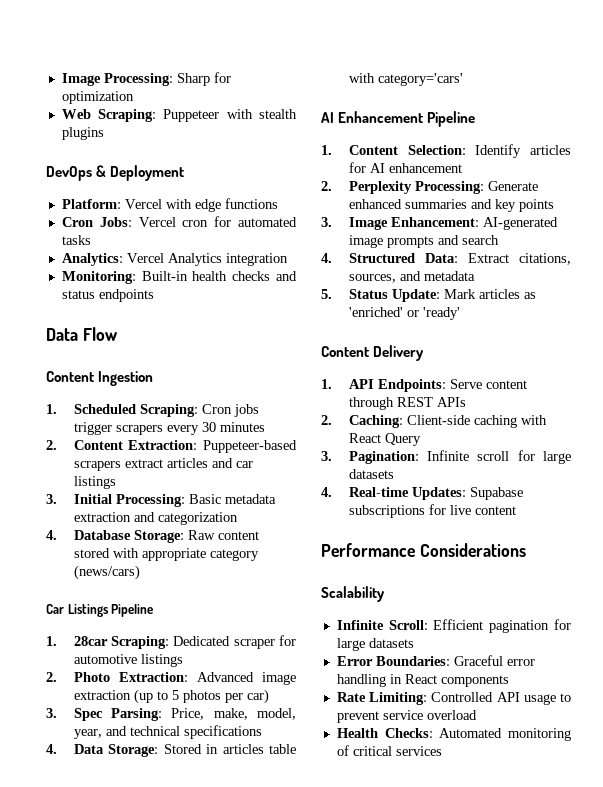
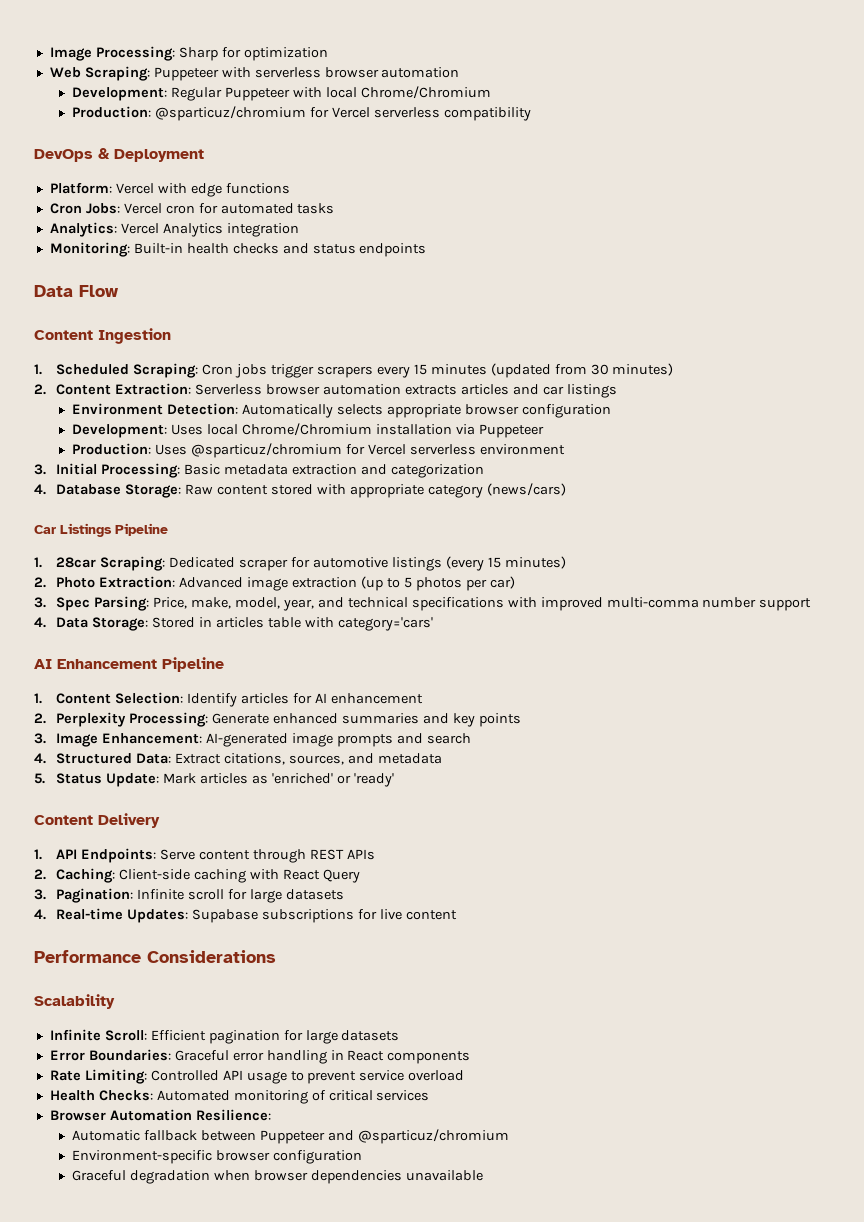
[259,109,297,119] [61,127,104,140] stealth plugins -> [254,67,460,78] [72,86,491,101] [72,106,531,121] serverless browser automation // Development: Regular Puppeteer with local Chrome/Chromium // Production: @sparticuz/chromium for Vercel serverless compatibility
[201,422,265,432] 30 minutes -> [413,363,674,378] 15 minutes (updated from 30 minutes)
[203,440,297,453] [73,459,163,471] Puppeteer-based scrapers extract -> [195,384,458,395] Serverless browser automation extracts
(116, 482) none -> [72,403,611,418] [72,423,544,438] [72,443,565,458] // Environment Detection: Automatically selects appropriate browser configuration // Development: Uses local Chrome/Chromium installation via Puppeteer // Production: Uses @sparticuz/chromium for Vercel serverless environment
(183, 660) none -> [445,556,566,571] (every 15 minutes)
(262, 732) none -> [507,597,812,611] with improved multi-comma number support
(442, 751) none -> [49,1109,271,1121] [72,1129,509,1144] [72,1150,363,1164] [72,1170,483,1184] // Browser Automation Resilience: // Automatic fallback between Puppeteer and @sparticuz/chromium // Environment-specific browser configuration // Graceful degradation when browser dependencies unavailable

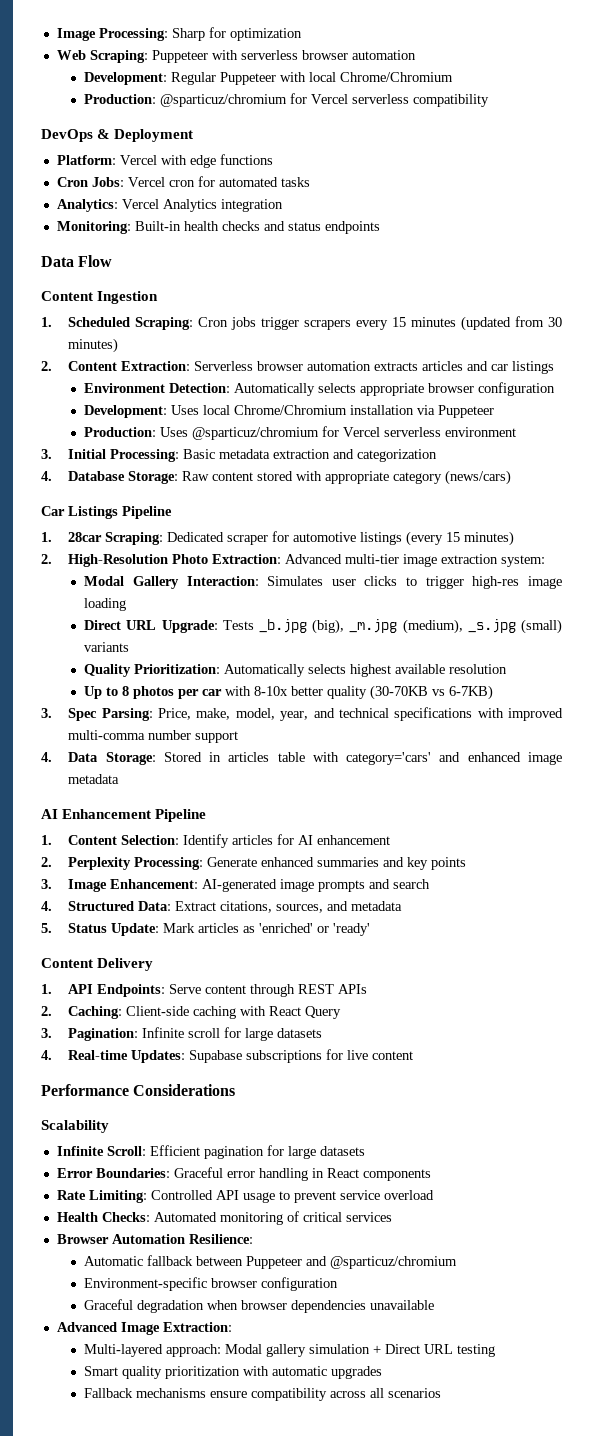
(46, 582) none -> [68,554,169,567] High-Resolution
(244, 582) none -> [345,554,400,564] multi-tier
[361,576,515,591] (up to 5 photos per car) -> [501,555,546,567] [84,576,563,589] [84,598,127,611] [84,619,562,634] [84,642,130,652] [84,664,508,677] [84,685,494,700] system: // Modal Gallery Interaction: Simulates user clicks to trigger high-res image loading // Direct URL Upgrade: Tests _b.jpg (big), _m.jpg (medium), _s.jpg (small) variants // Quality Prioritization: Automatically selects highest available resolution // Up to 8 photos per car with 8-10x better quality (30-70KB vs 6-7KB)
(433, 624) none -> [439,752,562,765] [68,774,120,784] and enhanced image metadata
(483, 1175) none -> [56,1322,232,1335] [84,1344,496,1357] [84,1366,383,1379] [84,1388,442,1401] // Advanced Image Extraction: // Multi-layered approach: Modal gallery simulation + Direct URL testing // Smart quality prioritization with automatic upgrades // Fallback mechanisms ensure compatibility across all scenarios

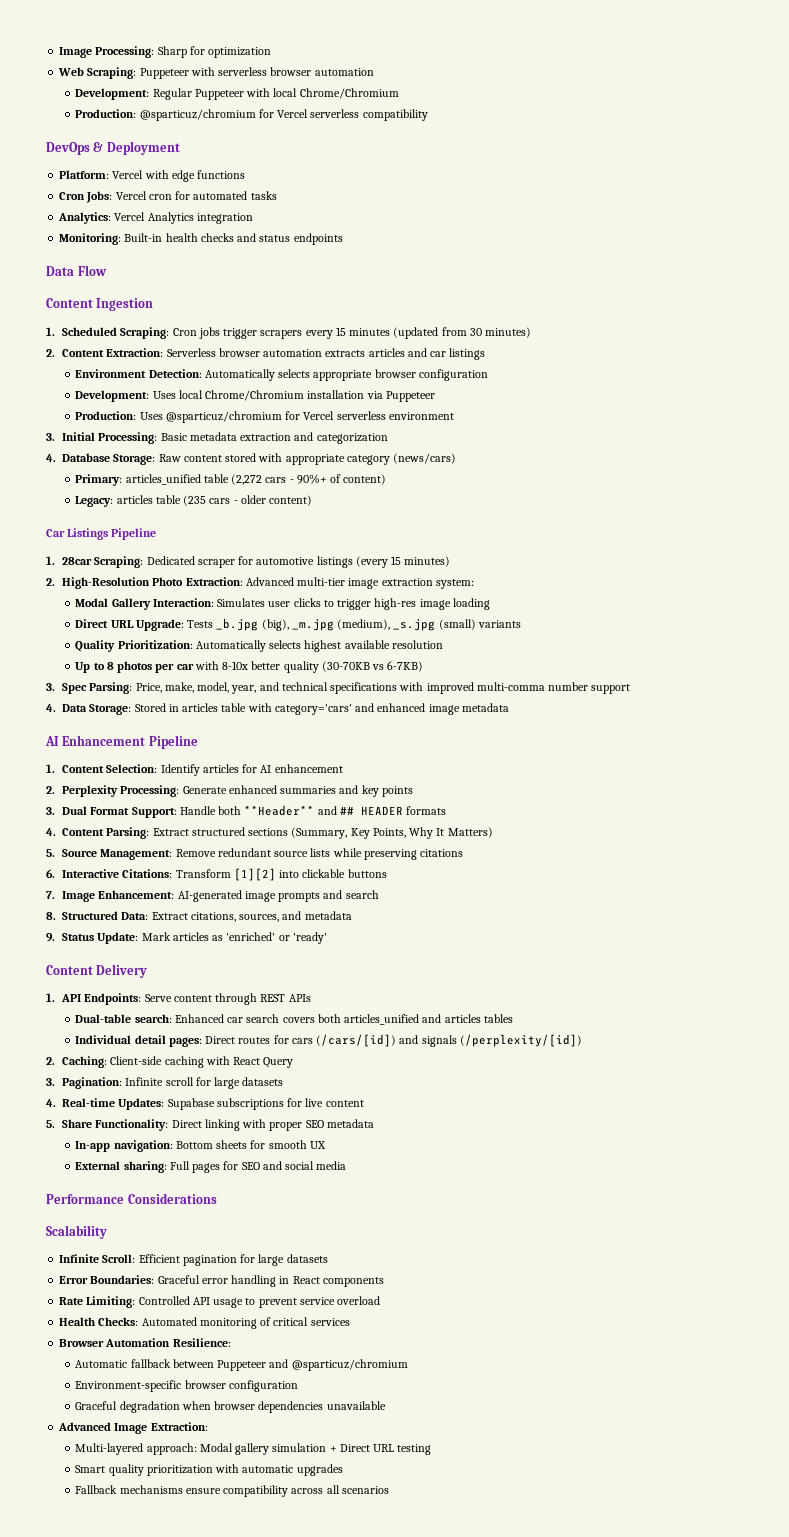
(512, 477) none -> [75,474,387,486] [75,495,313,507] // Primary: articles_unified table (2,272 cars - 90%+ of content) // Legacy: articles table (235 cars - older content)
(52, 884) none -> [62,805,447,818] [46,827,493,839] [46,848,464,860] [46,868,387,881] [46,891,55,899] Dual Format Support: Handle both **Header** and ## HEADER formats // 4. Content Parsing: Extract structured sections (Summary, Key Points, Why It Matters) // 5. Source Management: Remove redundant source lists while preserving citations // 6. Interactive Citations: Transform [1][2] into clickable buttons // 7.
[41,901,52,911] 4. -> [46,912,56,920] 8.
[41,923,52,933] 5. -> [46,933,55,942] 9.
(368, 989) none -> [75,1014,513,1025] [75,1034,582,1047] // Dual-table search: Enhanced car search covers both articles_unified and articles tables // Individual detail pages: Direct routes for cars (/cars/[id]) and signals (/perplexity/[id])
(414, 1055) none -> [46,1119,374,1131] [75,1140,326,1152] [75,1161,347,1173] // 5. Share Functionality: Direct linking with proper SEO metadata // In-app navigation: Bottom sheets for smooth UX // External sharing: Full pages for SEO and social media

